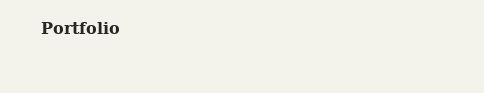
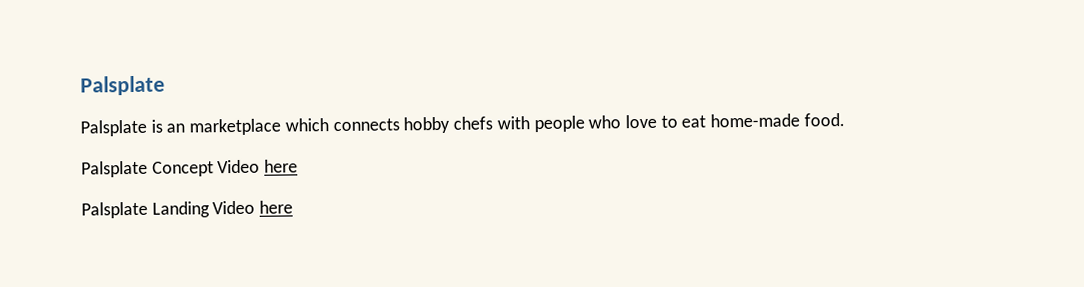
[41,22,120,34] Portfolio -> [80,75,165,96] [80,113,845,137] [81,159,299,178] [81,200,294,219] Palsplate // Palsplate is an marketplace which connects hobby chefs with people who love to eat home-made food. // Palsplate Concept Video here // Palsplate Landing Video here

